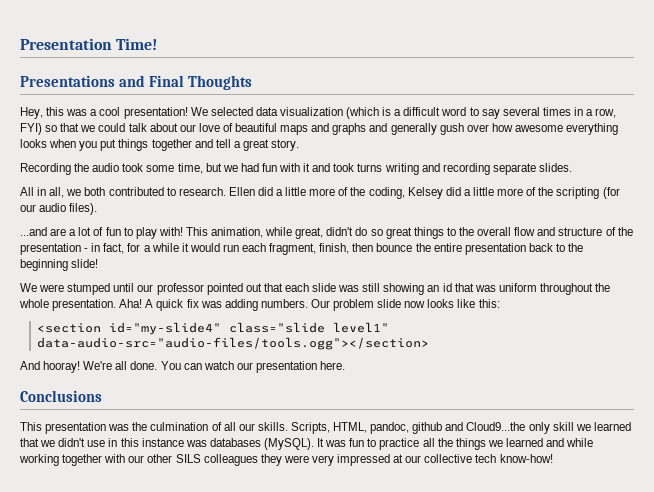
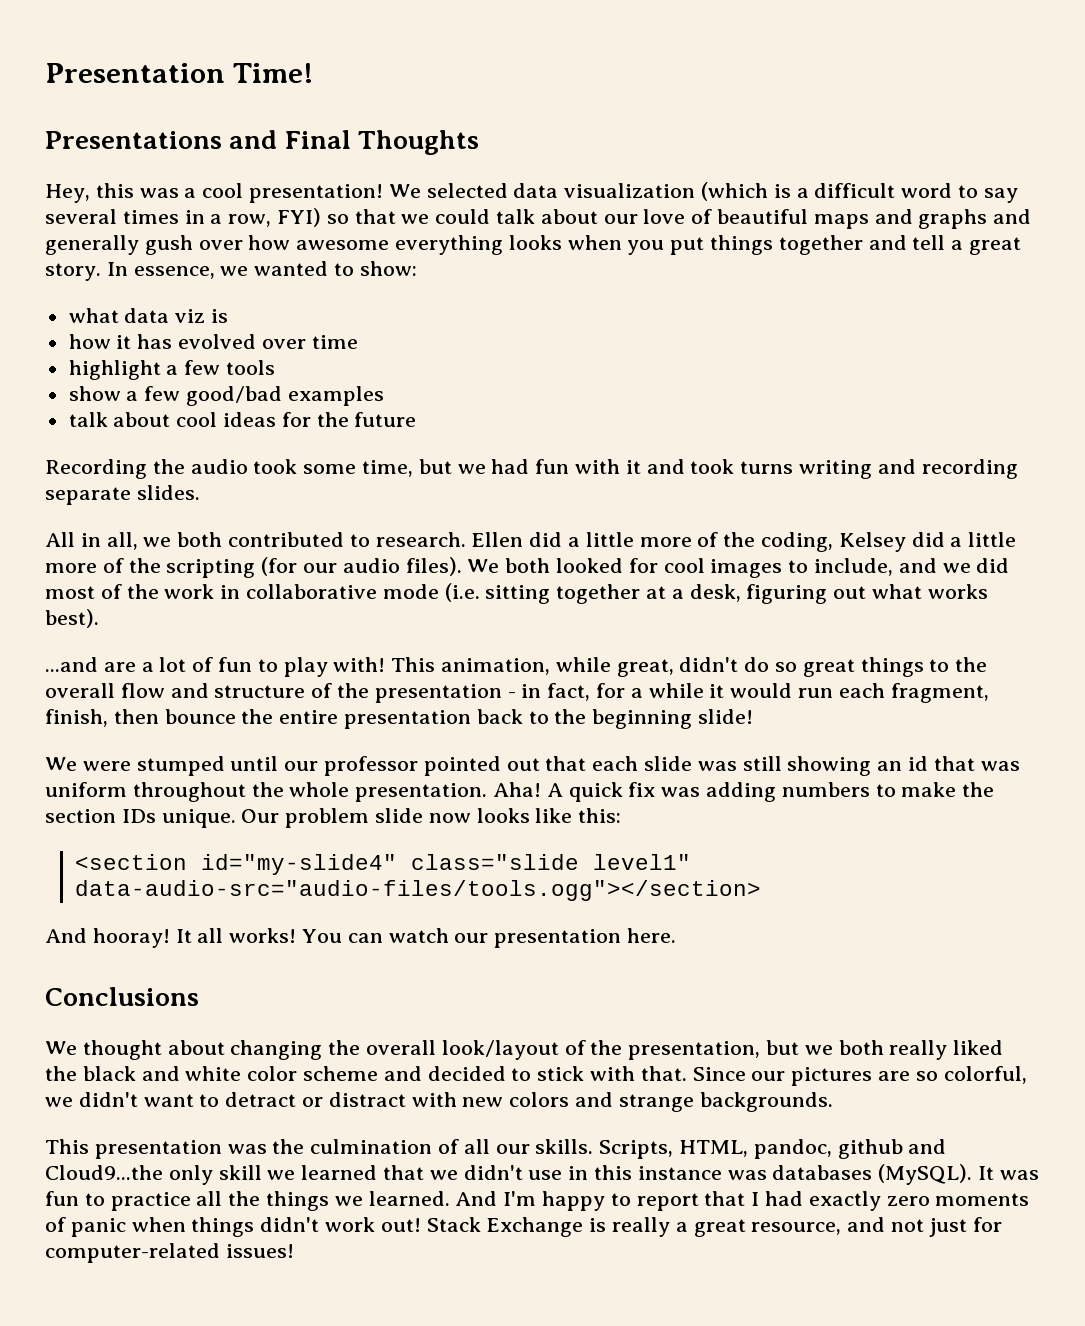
(300, 145) none -> [106,261,417,279] [68,308,229,323] [68,334,358,349] [68,360,276,380] [68,386,384,406] [68,412,417,427] In essence, we wanted to show: // what data viz is // how it has evolved over time // highlight a few tools // show a few good/bad examples // talk about cool ideas for the future
(98, 209) none -> [467,558,1010,578] [45,583,988,604] [45,609,99,628] We both looked for cool images to include, and we did most of the work in collaborative mode (i.e. sitting together at a desk, figuring out what works best).
[260,299,308,308] numbers. -> [781,782,995,797] [45,809,236,828] numbers to make the section IDs unique.
[83,361,158,370] We're all done. -> [175,928,297,943] It all works!
(102, 396) none -> [45,1040,1004,1060] [45,1066,1027,1086] [45,1092,833,1112] // We thought about changing the overall look/layout of the presentation, but we both really liked the black and white color scheme and decided to stick with that. Since our pictures are so colorful, we didn't want to detract or distract with new colors and strange backgrounds.
[505,438,594,447] [19,454,553,466] learned and while working together with our other SILS colleagues they were very impressed at our collective tech know-how! -> [368,1191,1030,1211] [45,1217,1002,1237] [45,1243,294,1263] learned. And I'm happy to report that I had exactly zero moments of panic when things didn't work out! Stack Exchange is really a great resource, and not just for computer-related issues!

